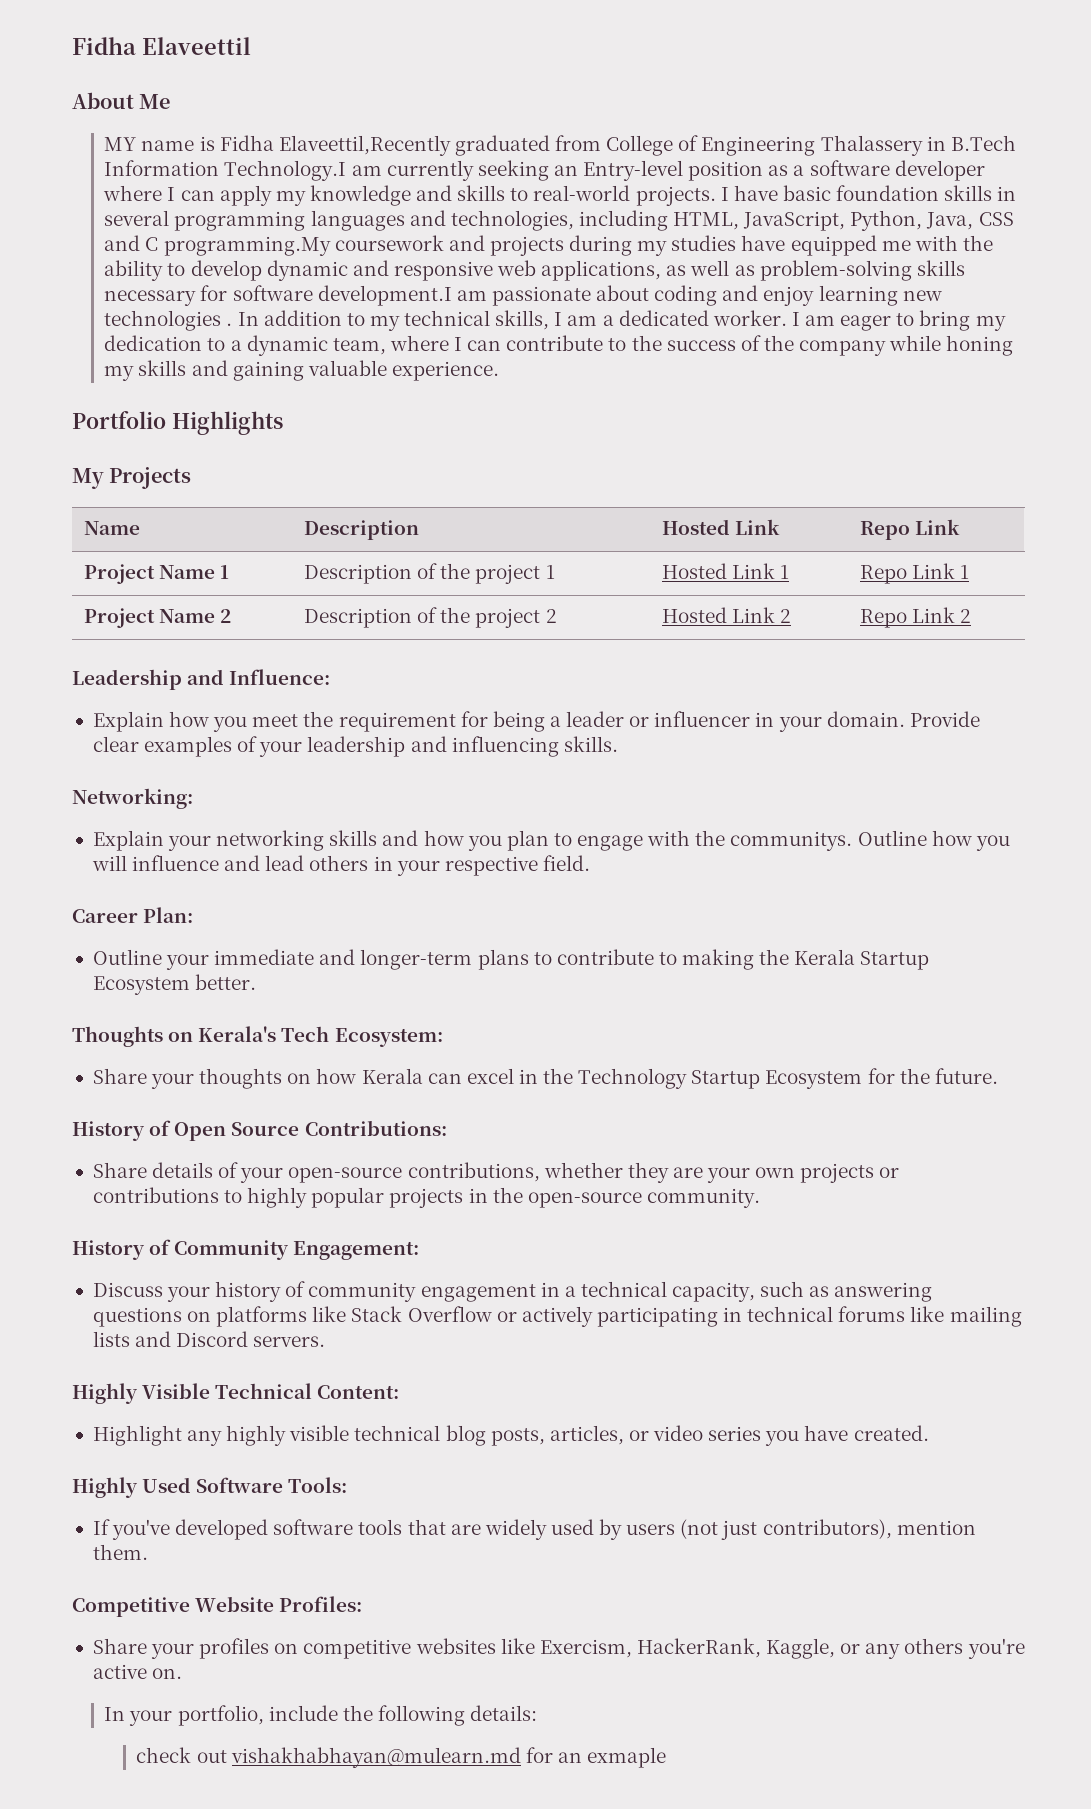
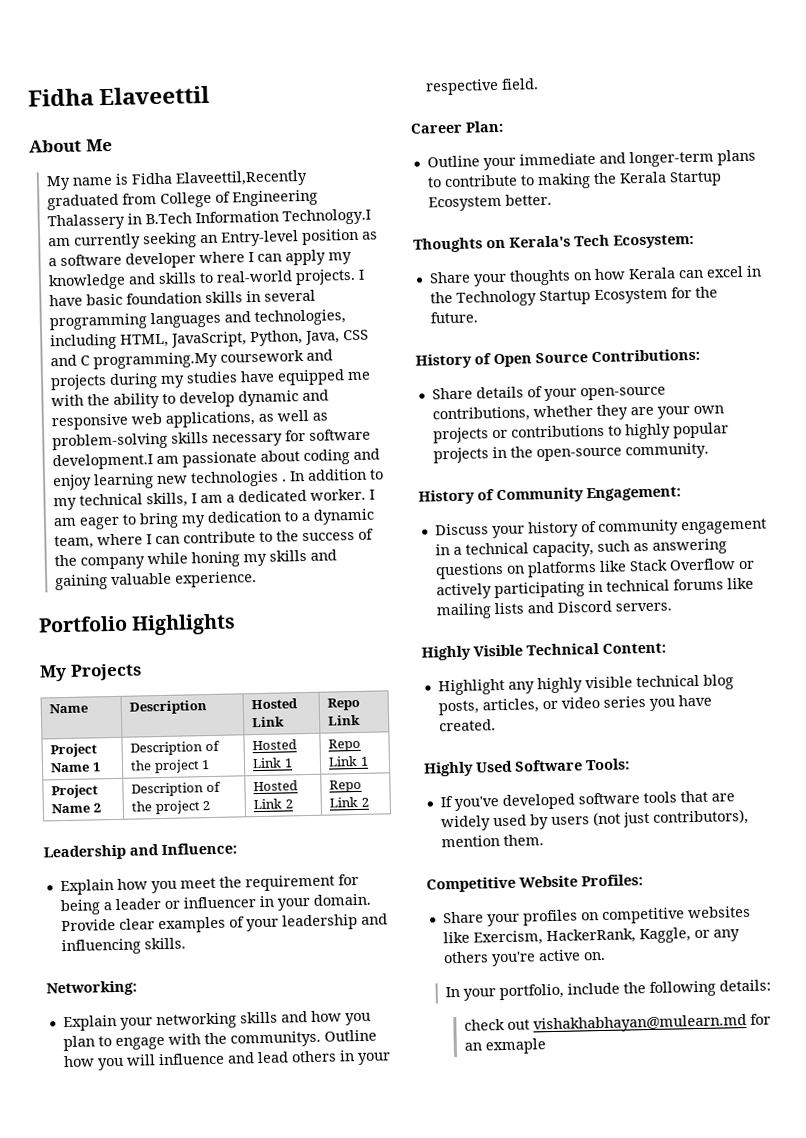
[104,137,137,151] MY -> [46,175,72,191] My

